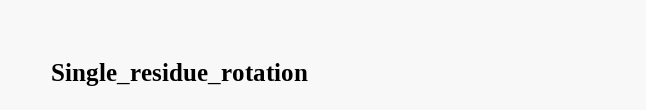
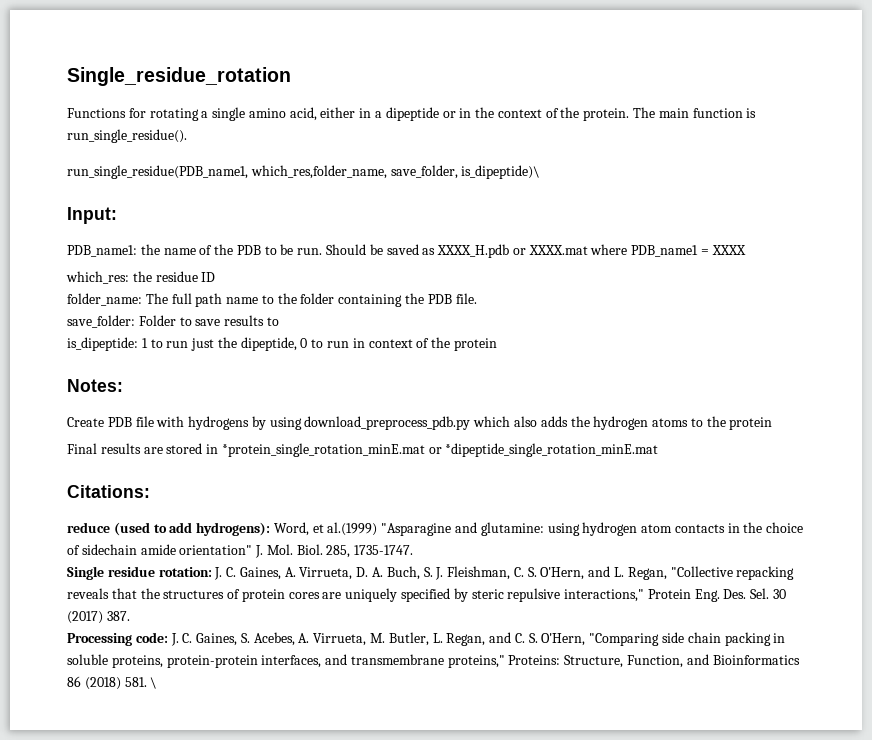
(308, 74) none -> [67,107,757,121] [67,129,187,143] [67,165,541,179] [67,207,117,224] [67,244,746,258] [66,271,216,284] [67,293,477,307] [67,315,279,328] [67,337,497,351] [67,379,123,392] [67,416,773,430] [67,443,659,457] [67,485,150,498] [67,522,804,536] [67,544,414,558] [67,566,795,580] [67,588,787,602] [67,611,130,624] [67,632,786,646] [67,654,800,668] [67,676,158,690] // Functions for rotating a single amino acid, either in a dipeptide or in the context of the protein. The main function is run_single_residue(). // run_single_residue(PDB_name1, which_res,folder_name, save_folder, is_dipeptide)\ // Input: // PDB_name1: the name of the PDB to be run. Should be saved as XXXX_H.pdb or XXXX.mat where PDB_name1 = XXXX // which_res: the residue ID // folder_name: The full path name to the folder containing the PDB file. // save_folder: Folder to save results to // is_dipeptide: 1 to run just the dipeptide, 0 to run in context of the protein // Notes: // Create PDB file with hydrogens by using download_preprocess_pdb.py which also adds the hydrogen atoms to the protein // Final results are stored in *protein_single_rotation_minE.mat or *dipeptide_single_rotation_minE.mat // Citations: // reduce (used to add hydrogens): Word, et al.(1999) "Asparagine and glutamine: using hydrogen atom contacts in the choice of sidechain amide orientation" J. Mol. Biol. 285, 1735-1747. // Single residue rotation: J. C. Gaines, A. Virrueta, D. A. Buch, S. J. Fleishman, C. S. O'Hern, and L. Regan, "Collective repacking reveals that the structures of protein cores are uniquely specified by steric repulsive interactions," Protein Eng. Des. Sel. 30 (2017) 387. // Processing code: J. C. Gaines, S. Acebes, A. Virrueta, M. Butler, L. Regan, and C. S. O'Hern, "Comparing side chain packing in soluble proteins, protein-protein interfaces, and transmembrane proteins," Proteins: Structure, Function, and Bioinformatics 86 (2018) 581. \

